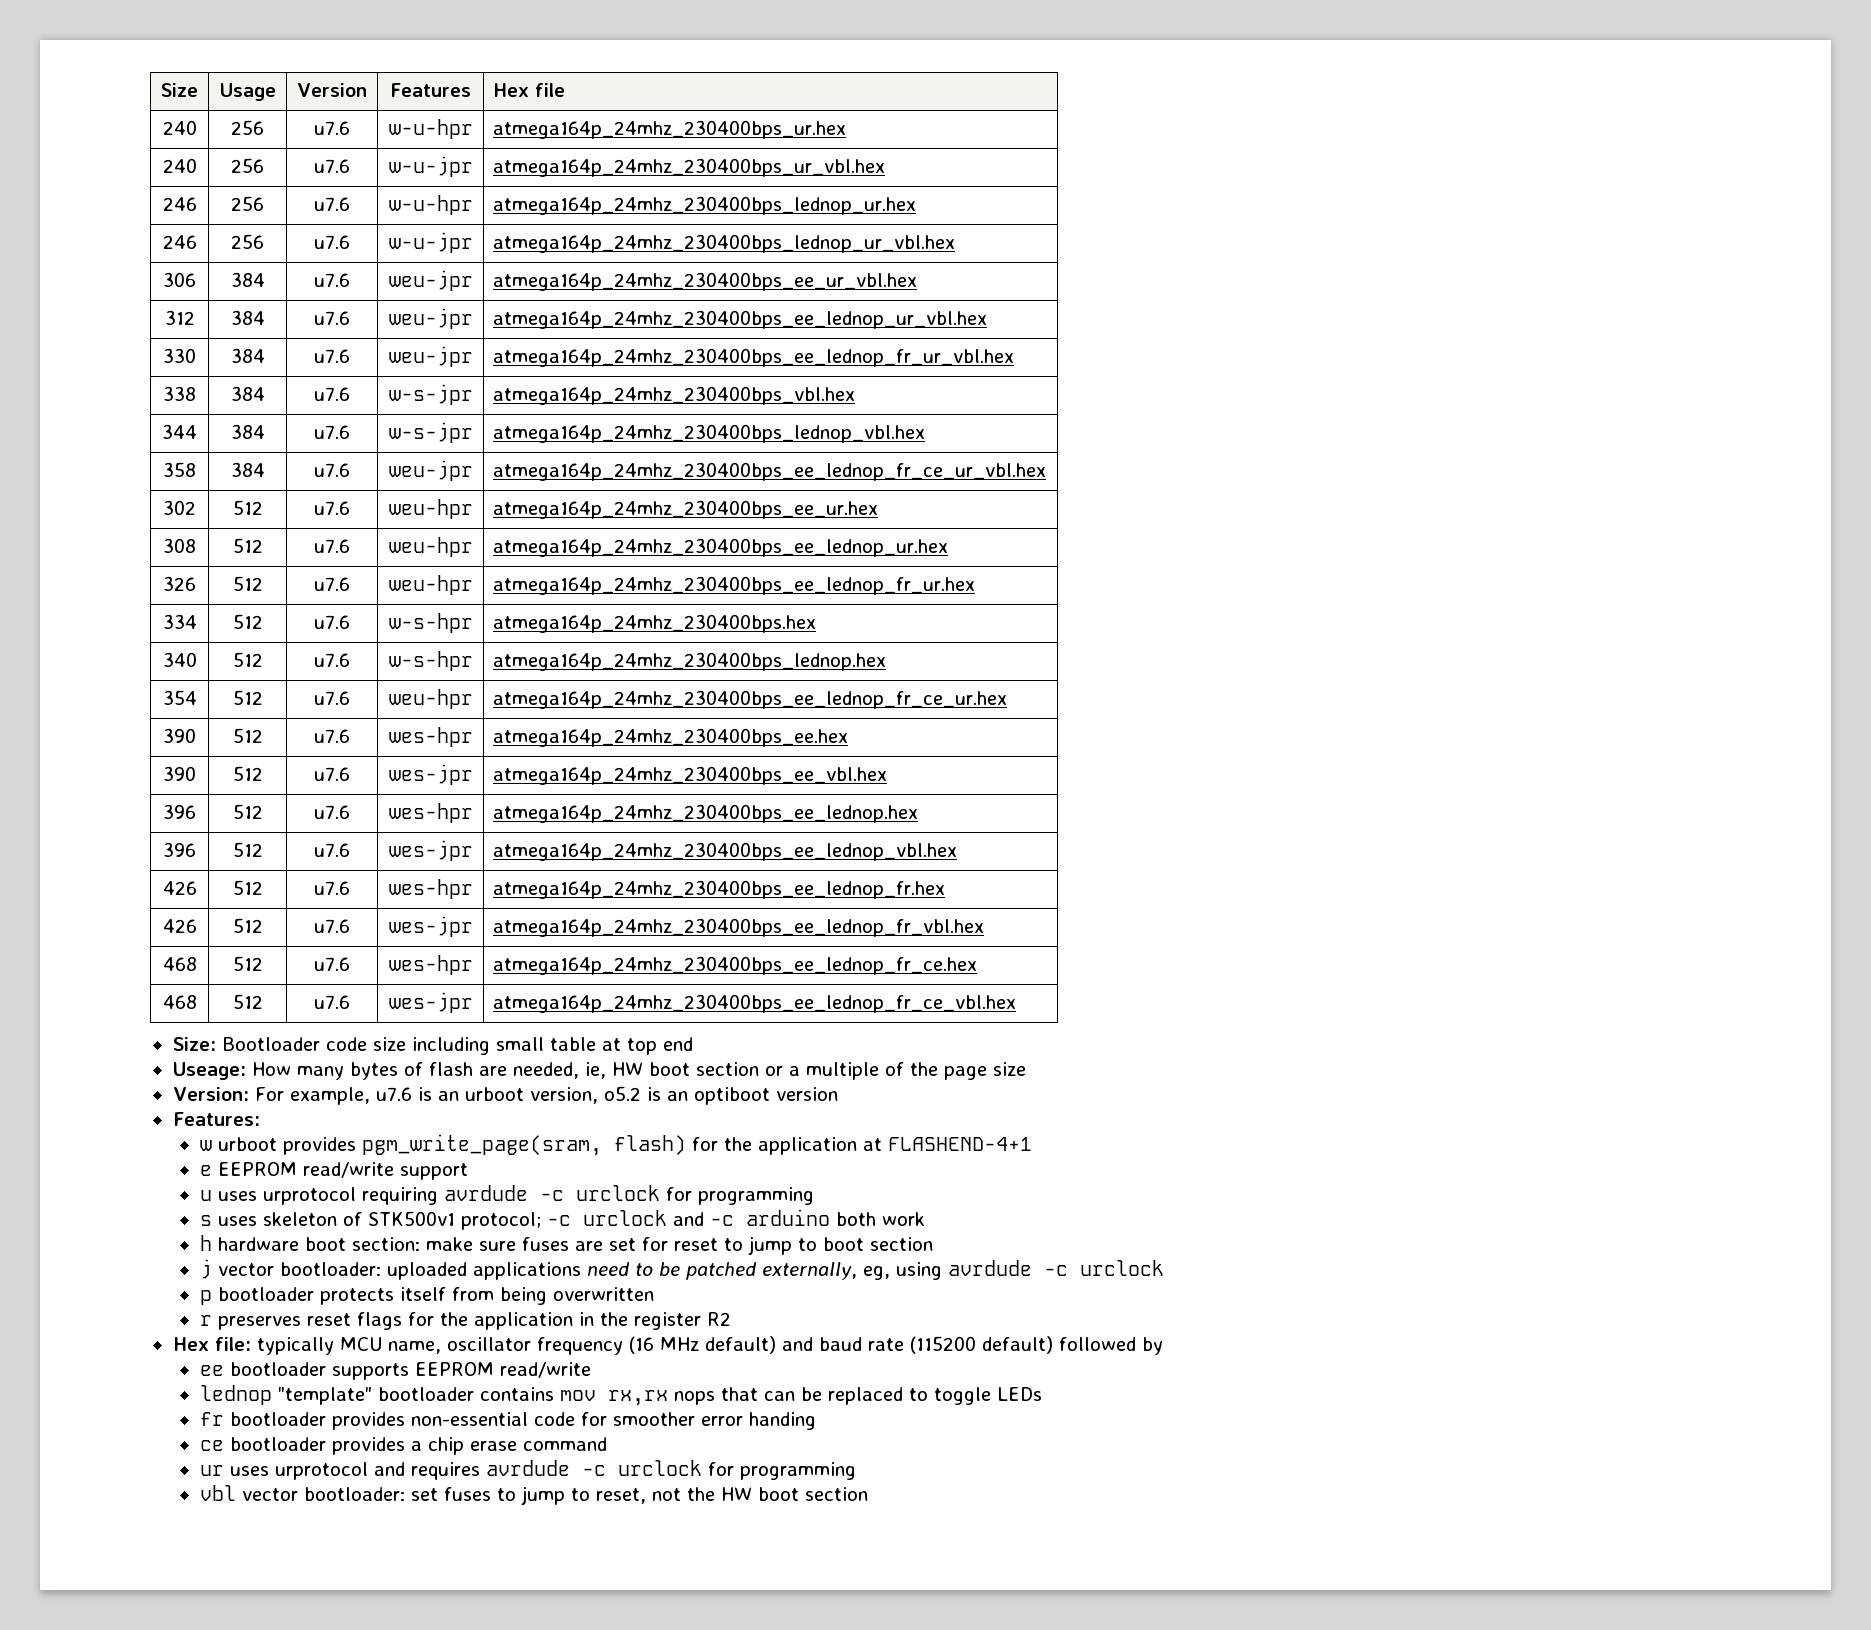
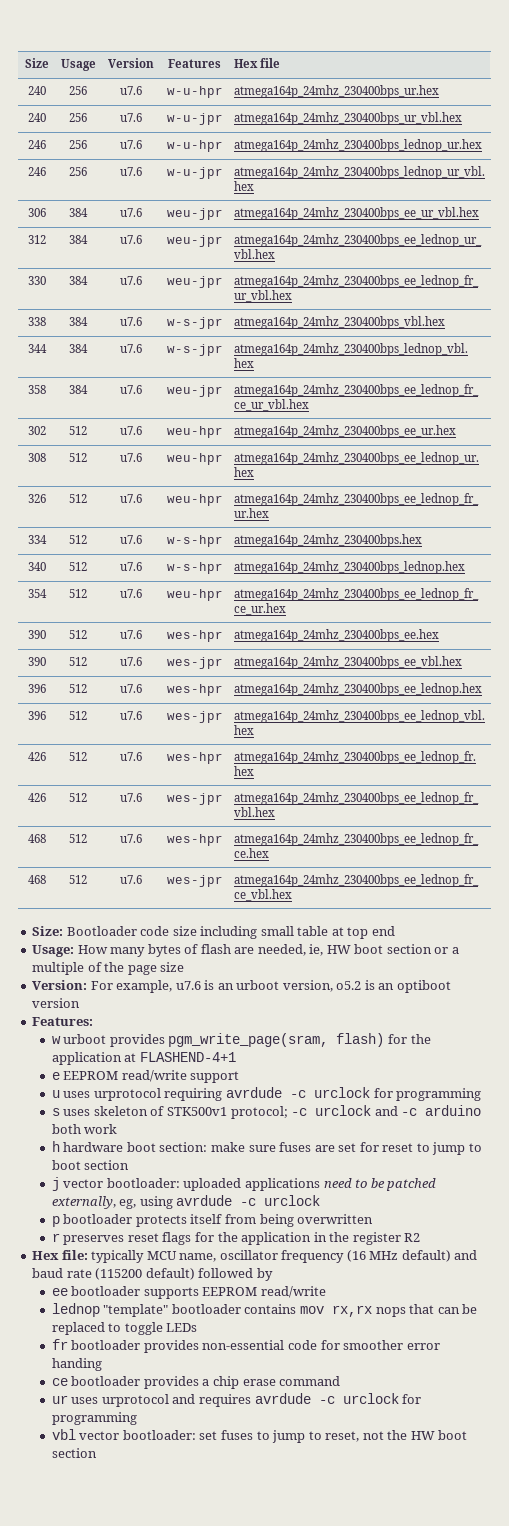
[172,1062,246,1080] Useage: -> [32,945,75,957] Usage:

